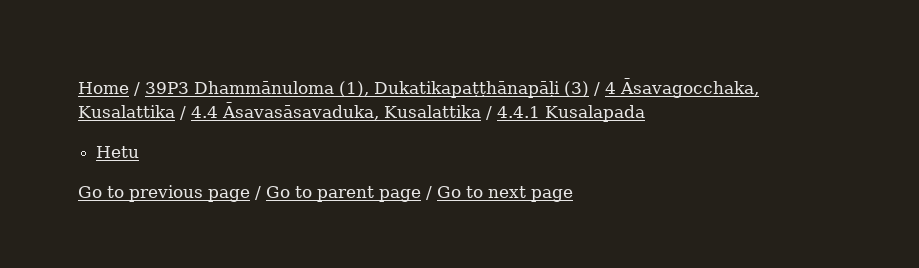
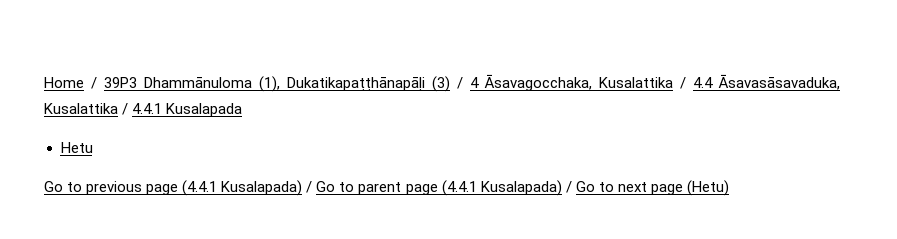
(250, 195) none -> [182,180,303,196] (4.4.1 Kusalapada)
(421, 195) none -> [441,180,562,196] (4.4.1 Kusalapada)
(573, 195) none -> [686,180,729,196] (Hetu)

